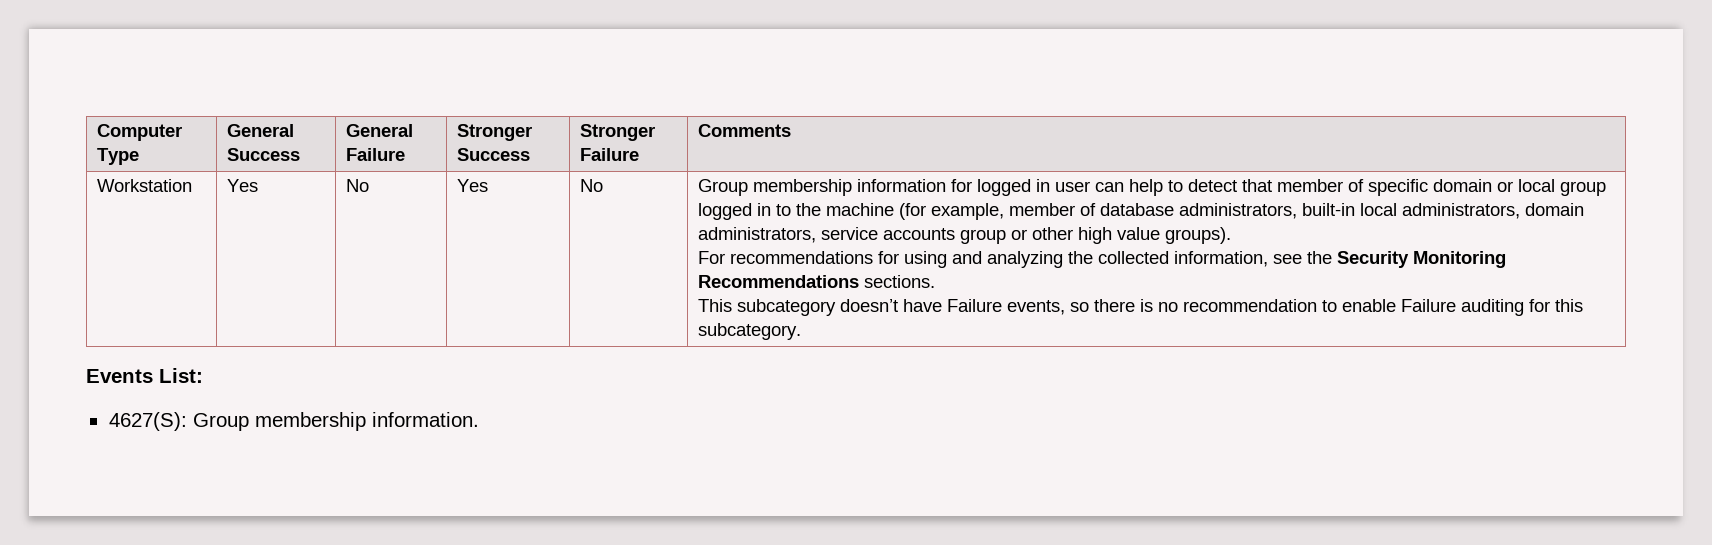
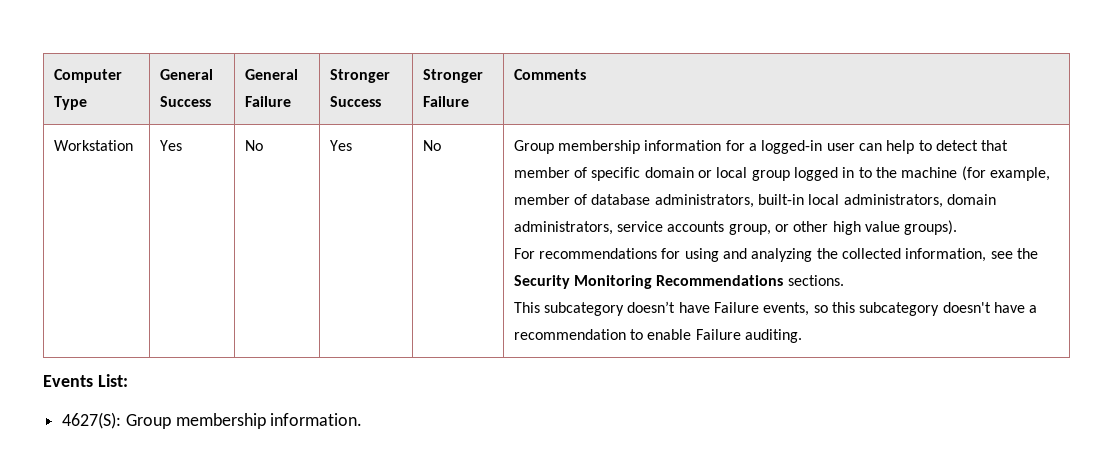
[977,179,1051,196] logged in -> [748,140,823,154] a logged-in
[960,229,1007,244] group -> [728,224,771,235] group,
[1094,299,1584,316] [698,323,802,340] there is no recommendation to enable Failure auditing for this subcategory. -> [831,302,1038,316] [513,329,802,343] this subcategory doesn't have a recommendation to enable Failure auditing.

